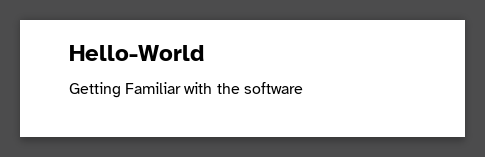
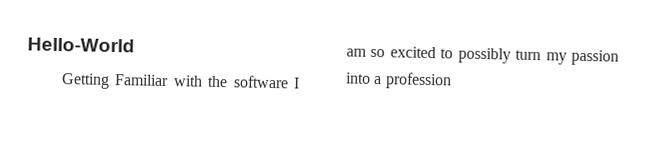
(303, 88) none -> [293,77,300,89] [346,46,619,66] [345,72,452,90] I am so excited to possibly turn my passion into a profession

